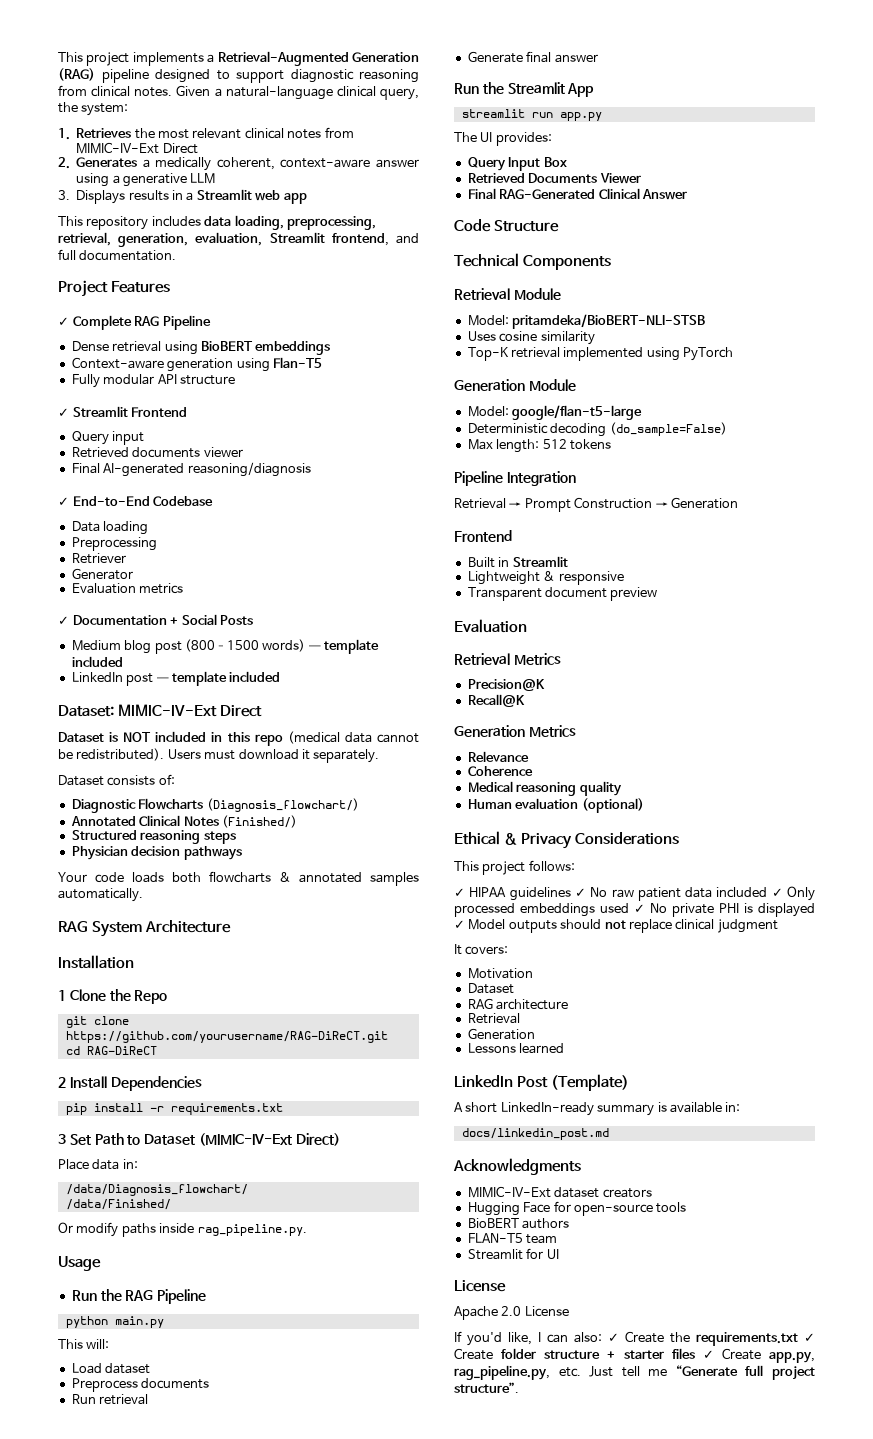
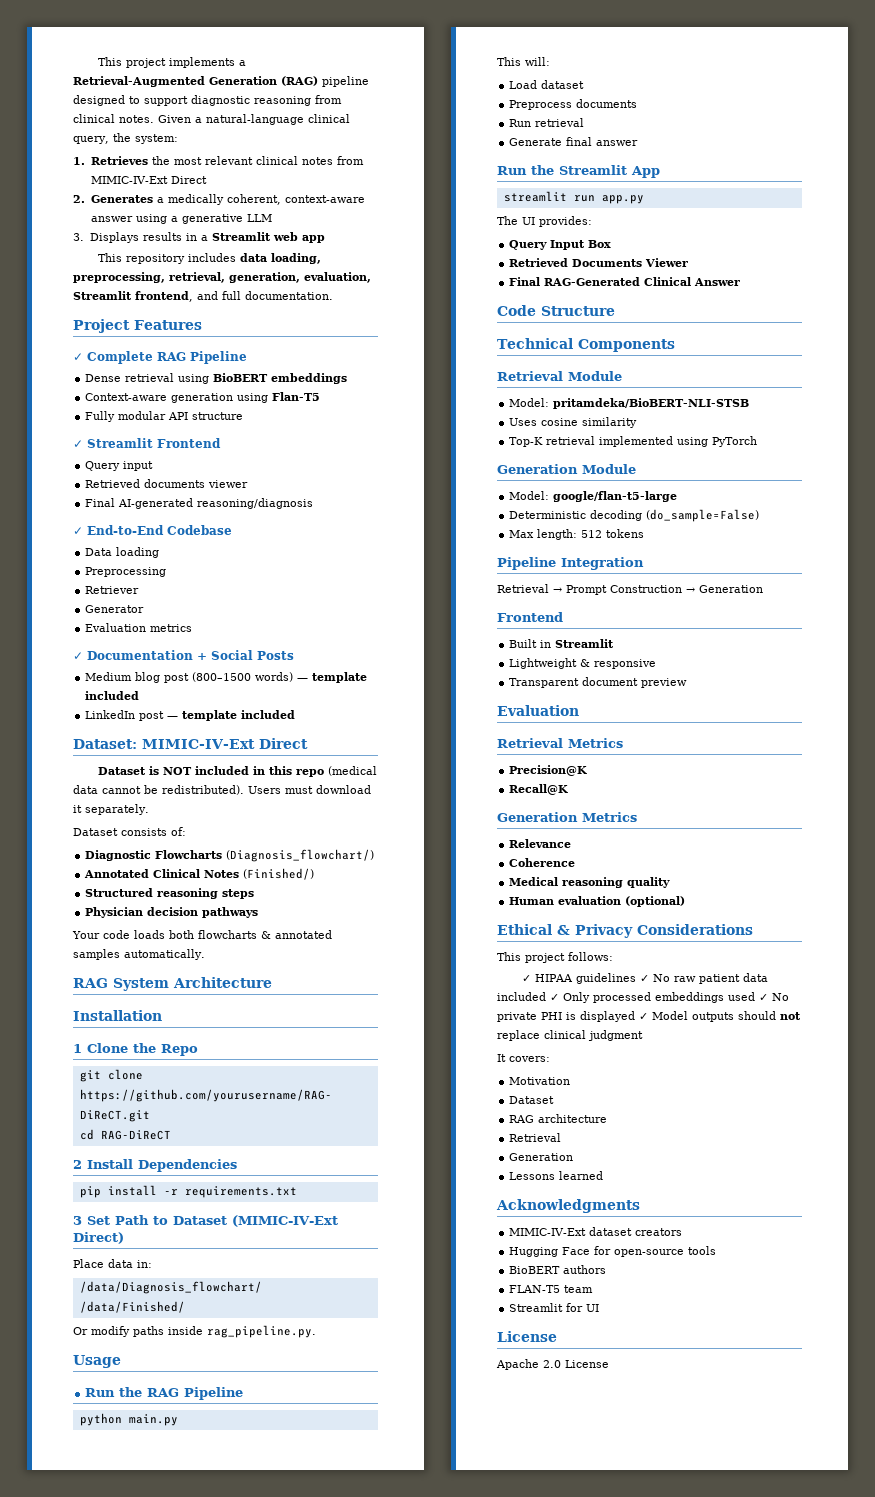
[454,1074,629,1091] [454,1102,741,1116] [461,1128,609,1140] // LinkedIn Post (Template) // A short LinkedIn-ready summary is available in: // docs/linkedin_post.md -> (604, 1175) none
[454,1331,815,1346] [454,1348,815,1363] [454,1365,815,1380] [454,1382,519,1393] // If you'd like, I can also: ✓ Create the requirements.txt ✓ Create folder structure + starter files ✓ Create app.py, rag_pipeline.py, etc. Just tell me “Generate full project structure”. -> (609, 1364) none

